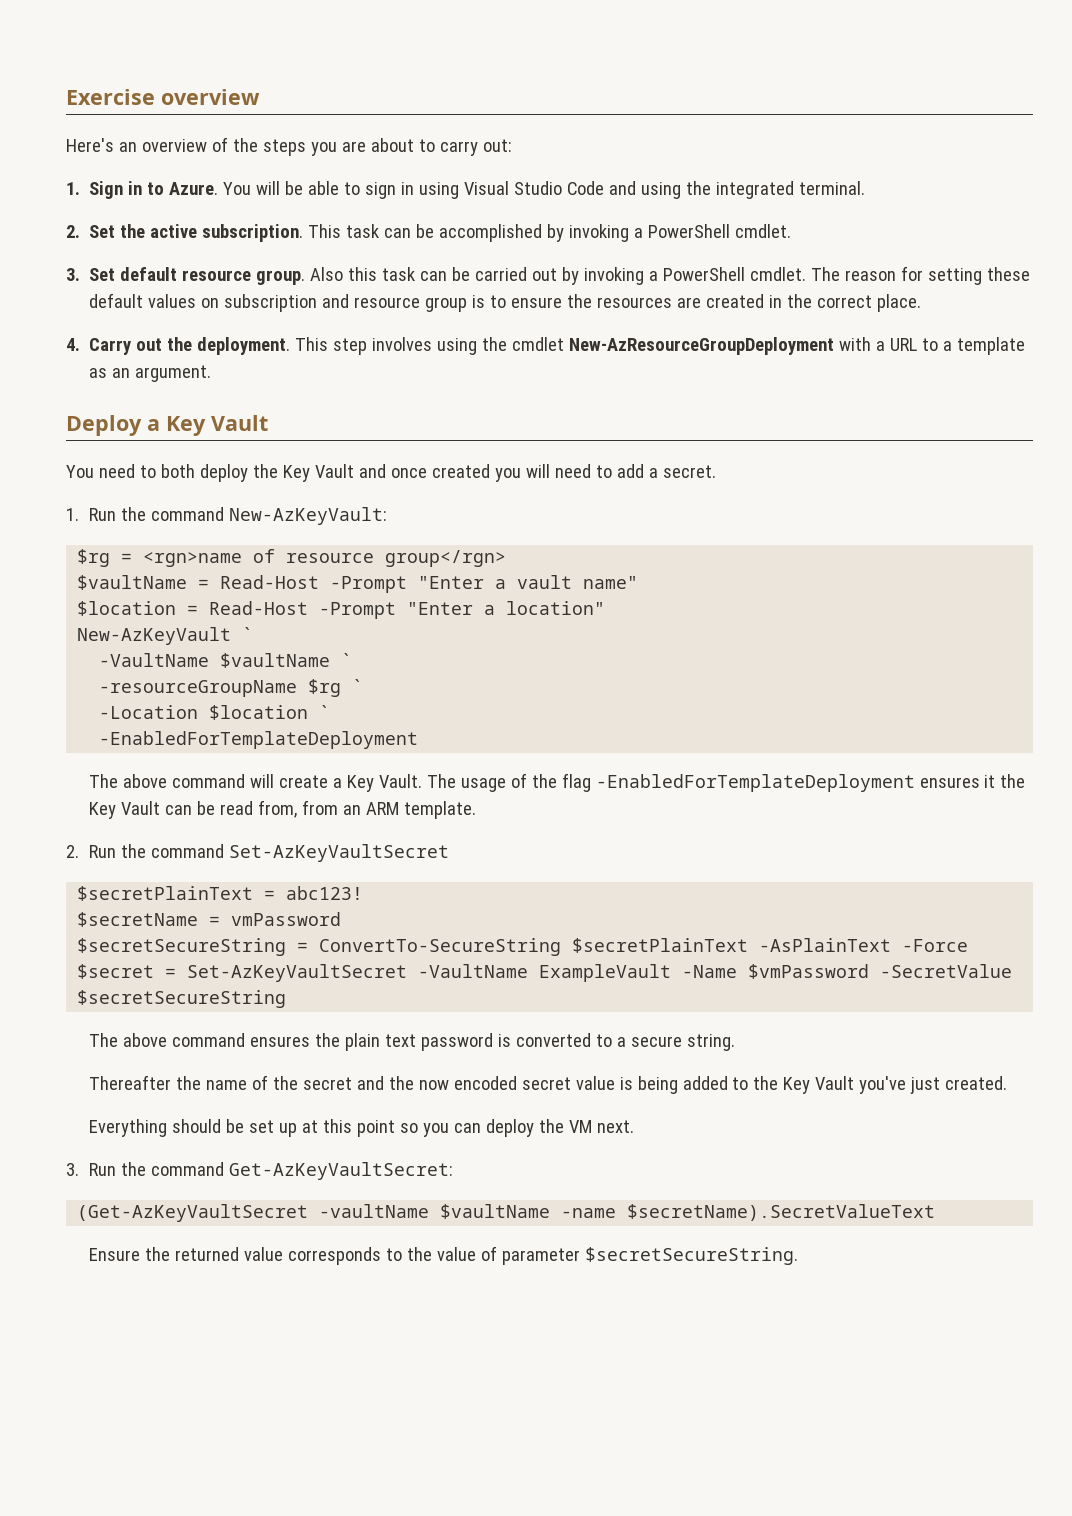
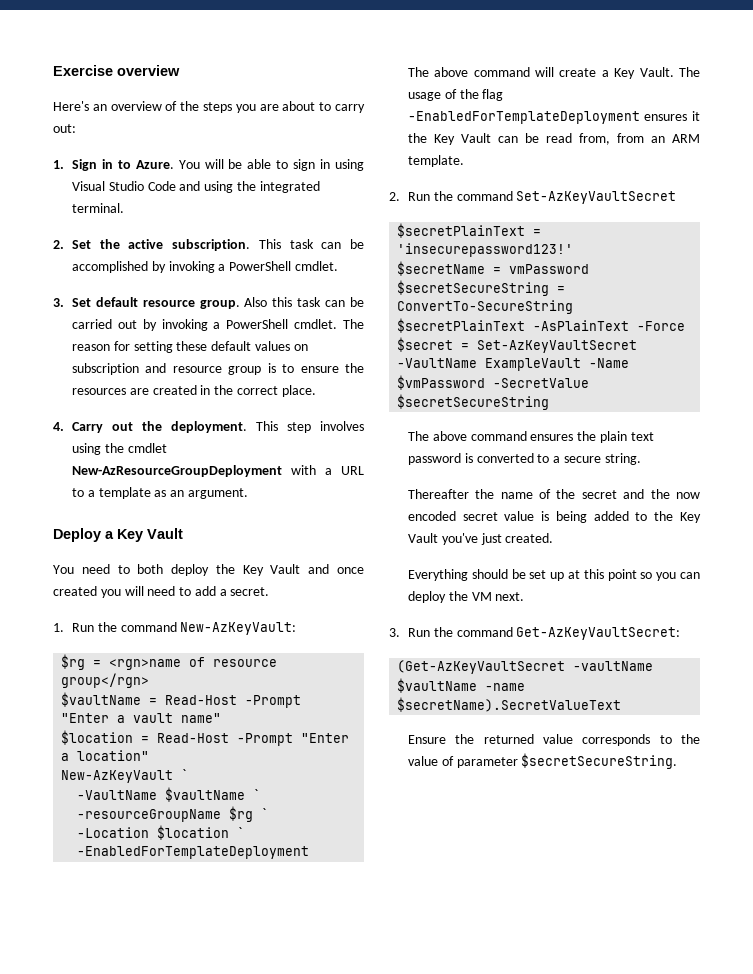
[286,886,364,900] abc123! -> [397,243,574,257] 'insecurepassword123!'

